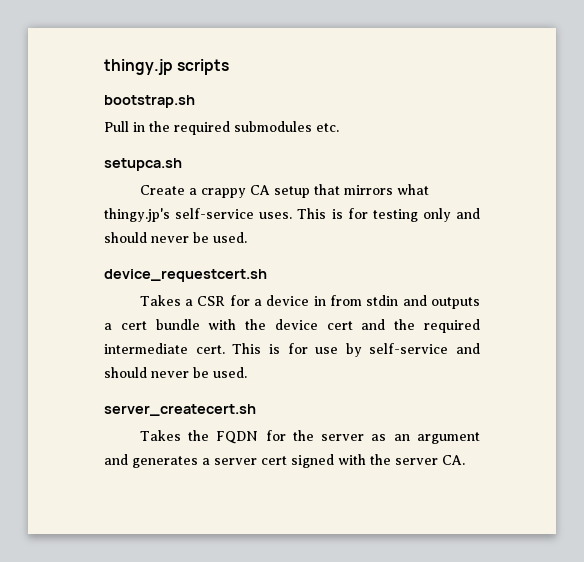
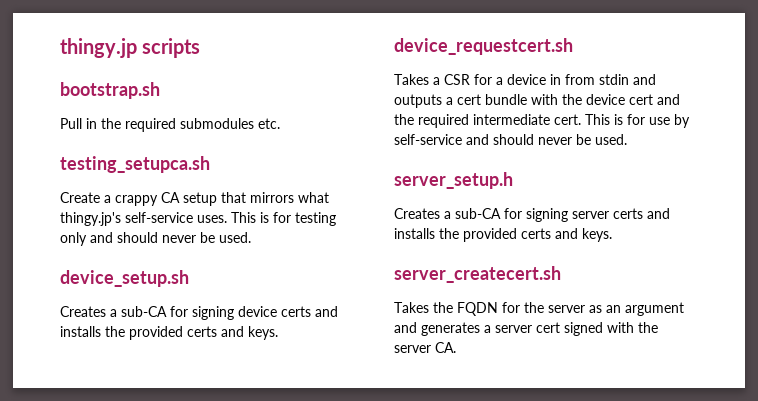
[104,158,182,171] setupca.sh -> [60,156,210,173] testing_setupca.sh
(247, 237) none -> [60,270,189,287] [60,306,338,320] [60,326,278,340] // device_setup.sh // Creates a sub-CA for signing device certs and installs the provided certs and keys.
(247, 372) none -> [394,172,513,189] [394,208,670,222] [394,228,612,242] // server_setup.h // Creates a sub-CA for signing server certs and installs the provided certs and keys.

